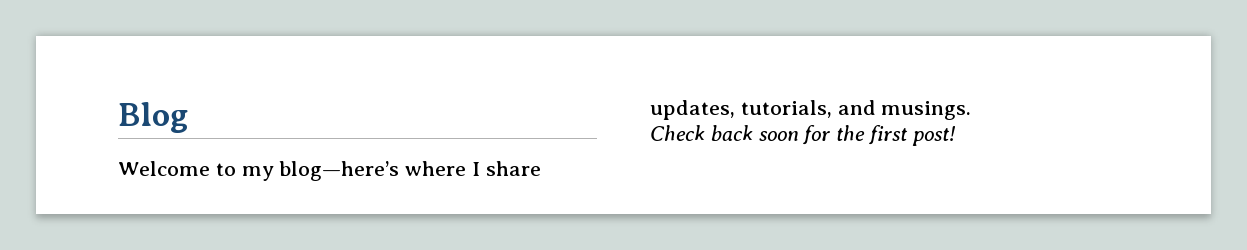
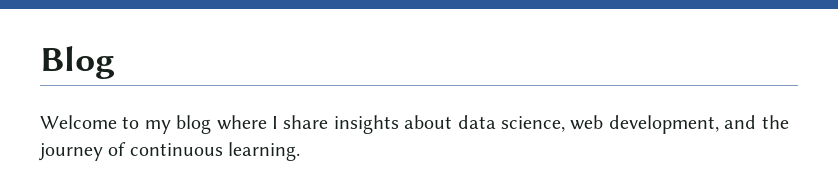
[279,161,400,181] blog—here’s -> [176,115,212,134] blog
[650,100,972,120] [650,125,955,146] updates, tutorials, and musings. // Check back soon for the first post! -> [333,115,789,134] [39,142,301,161] insights about data science, web development, and the journey of continuous learning.

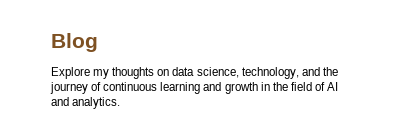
[40,115,719,134] Welcome to my blog where I share insights about data science, web development, -> [51,67,299,79] Explore my thoughts on data science, technology,
[228,142,301,161] learning. -> [160,82,339,94] [51,97,121,109] learning and growth in the field of AI and analytics.

